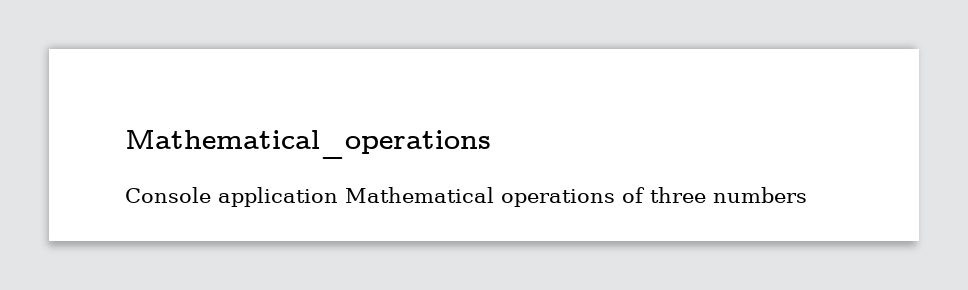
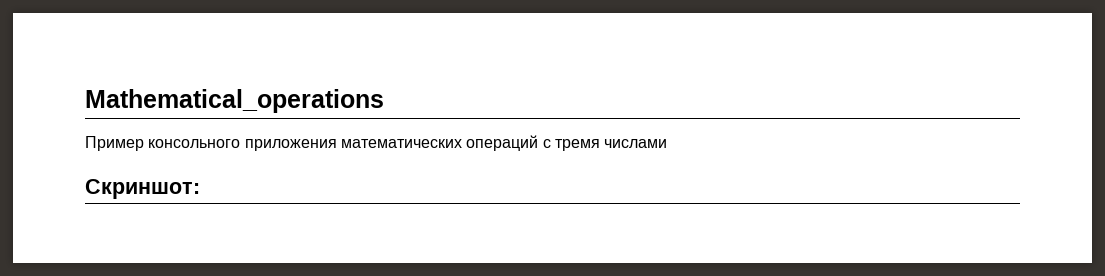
[125,187,807,207] Сonsole application Mathematical operations of three numbers -> [85,135,668,151] [85,179,200,199] Пример консольного приложения математических операций с тремя числами // Скриншот:

